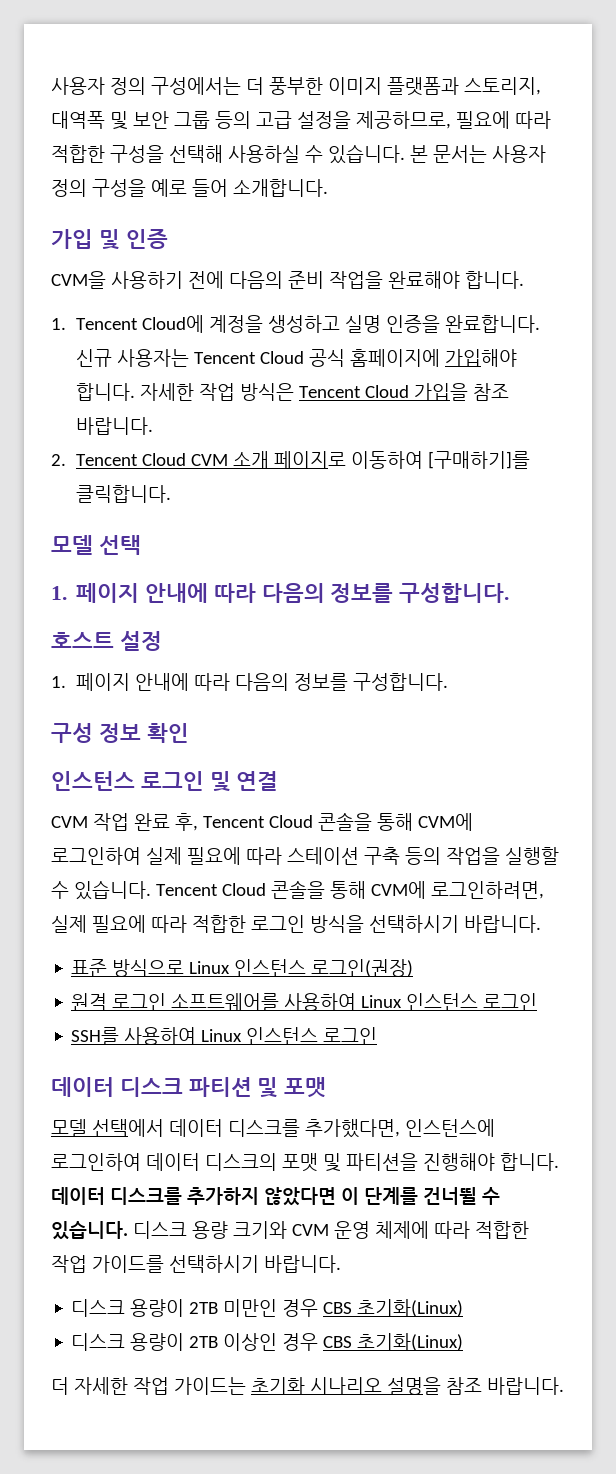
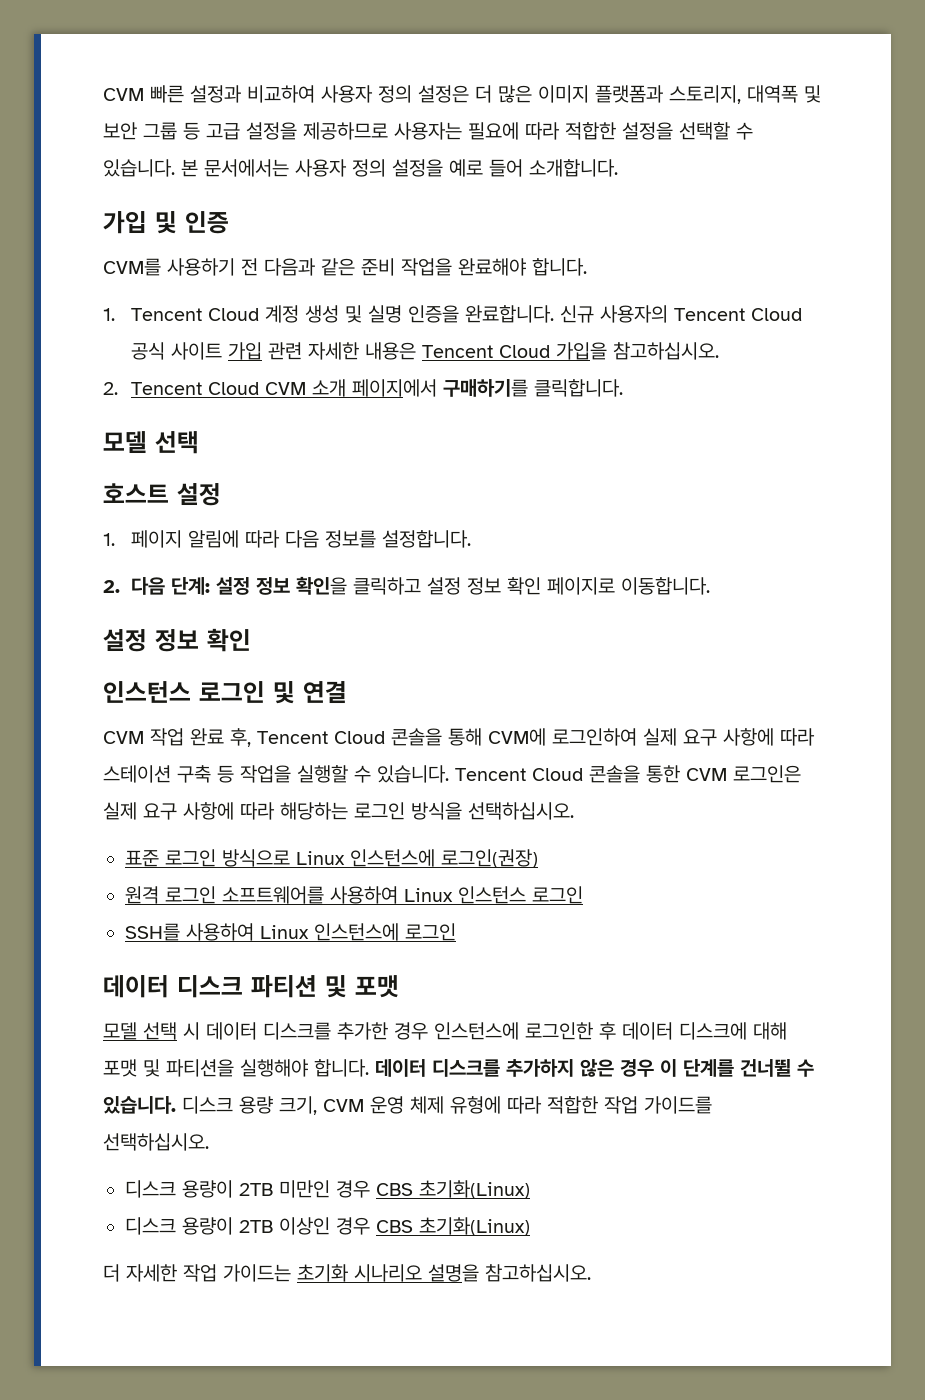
[51,77,323,95] 사용자 정의 구성에서는 더 풍부한 -> [103,85,532,103] CVM 빠른 설정과 비교하여 사용자 정의 설정은 더 많은
[214,111,251,129] 등의 -> [183,122,200,140] 등
[355,111,551,129] [51,145,300,163] 제공하므로, 필요에 따라 적합한 구성을 선택해 사용하실 -> [303,122,730,140] 제공하므로 사용자는 필요에 따라 적합한 설정을 선택할
[432,145,546,163] [51,179,146,197] 문서는 사용자 정의 구성을 -> [204,159,443,177] 문서에서는 사용자 정의 설정을
[51,271,283,289] CVM을 사용하기 전에 다음의 -> [103,258,355,276] CVM를 사용하기 전 다음과 같은
[141,315,340,333] Cloud에 계정을 생성하고 -> [207,305,362,323] Cloud 계정 생성 및
[116,349,189,367] 사용자는 -> [599,305,668,323] 사용자의
[349,349,517,367] [75,383,294,401] 홈페이지에 가입해야 합니다. 자세한 작업 방식은 -> [170,342,416,360] 사이트 가입 관련 자세한 내용은
[472,383,509,401] [75,417,153,435] 참조 바랍니다. -> [612,342,719,360] 참고하십시오.
[273,451,530,469] 페이지로 이동하여 [구매하기]를 -> [351,379,528,397] 페이지에서 구매하기를
[51,583,510,603] [51,631,162,651] [51,673,448,691] [51,723,93,743] 1. 페이지 안내에 따라 다음의 정보를 구성합니다. // 호스트 설정 // 1. 페이지 안내에 따라 다음의 정보를 구성합니다. // 구성 -> [103,483,221,506] [103,530,471,548] [103,576,710,595] [103,629,147,652] 호스트 설정 // 1. 페이지 알림에 따라 다음 정보를 설정합니다. // 2. 다음 단계: 설정 정보 확인을 클릭하고 설정 정보 확인 페이지로 이동합니다. // 설정
[186,847,241,865] 필요에 -> [683,728,774,746] 요구 사항에
[404,847,441,865] 등의 -> [217,765,234,783] 등
[329,881,544,899] [51,915,541,933] 통해 CVM에 로그인하려면, 실제 필요에 따라 적합한 로그인 방식을 선택하시기 바랍니다. -> [646,765,801,783] [103,802,574,820] 통한 CVM 로그인은 실제 요구 사항에 따라 해당하는 로그인 방식을 선택하십시오.
(108, 968) none -> [165,849,216,867] 로그인
[234,959,307,977] 인스턴스 -> [350,849,435,867] 인스턴스에
[246,1027,319,1045] 인스턴스 -> [314,923,399,941] 인스턴스에
[91,1119,495,1138] [51,1153,277,1171] 선택에서 데이터 디스크를 추가했다면, 인스턴스에 로그인하여 데이터 디스크의 -> [143,1022,787,1040] 선택 시 데이터 디스크를 추가한 경우 인스턴스에 로그인한 후 데이터 디스크에 대해
[422,1153,495,1171] 진행해야 -> [240,1059,308,1077] 실행해야
[263,1187,336,1206] 않았다면 -> [580,1059,654,1077] 않은 경우
[232,1221,287,1239] 크기와 -> [279,1096,317,1115] 크기,
[374,1221,429,1239] 체제에 -> [410,1096,501,1114] 체제 유형에
[168,1255,341,1273] 선택하시기 바랍니다. -> [103,1133,209,1151] 선택하십시오.
[445,1377,564,1395] 참조 바랍니다. -> [485,1264,591,1282] 참고하십시오.

